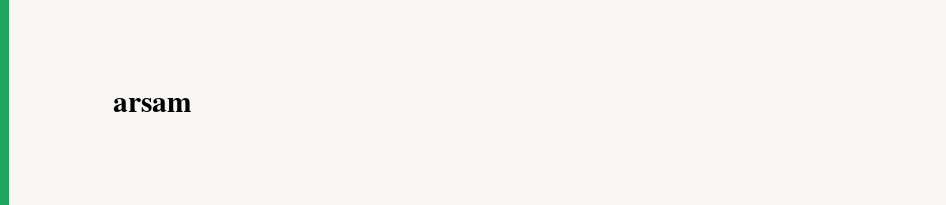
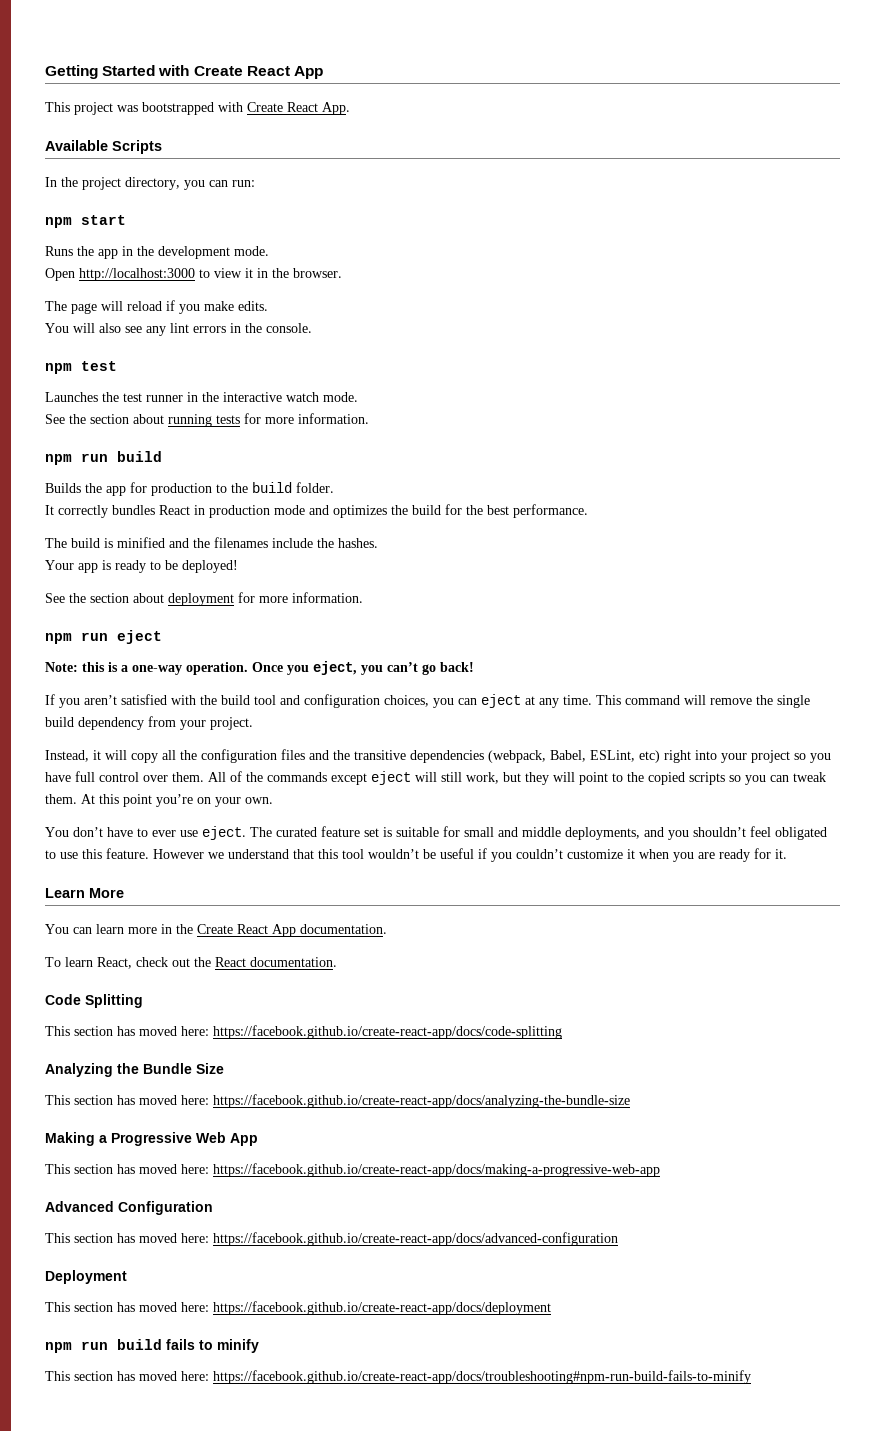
[113,98,192,112] arsam -> [45,65,323,79] [45,102,350,115] [45,140,162,154] [45,177,255,190] [45,215,126,228] [45,246,269,259] [45,268,342,281] [45,300,268,314] [45,323,312,336] [45,361,117,374] [45,392,358,402] [45,413,369,427] [45,451,162,465] [45,482,334,496] [45,504,588,518] [45,537,378,548] [45,560,238,573] [45,592,363,606] [45,630,162,644] [45,661,474,675] [45,694,810,708] [45,716,253,730] [45,749,831,763] [45,771,826,785] [45,794,273,807] [45,826,827,840] [45,848,787,862] [45,888,124,898] [45,924,387,937] [45,957,337,969] [45,994,143,1008] [45,1025,562,1039] [45,1063,224,1077] [45,1094,630,1108] [45,1132,258,1146] [45,1163,660,1177] [45,1201,213,1215] [45,1232,618,1246] [45,1270,127,1284] [45,1301,551,1315] [45,1339,259,1353] [45,1370,751,1384] Getting Started with Create React App // This project was bootstrapped with Create React App. // Available Scripts // In the project directory, you can run: // npm start // Runs the app in the development mode. // Open http://localhost:3000 to view it in the browser. // The page will reload if you make edits. // You will also see any lint errors in the console. // npm test // Launches the test runner in the interactive watch mode. // See the section about running tests for more information. // npm run build // Builds the app for production to the build folder. // It correctly bundles React in production mode and optimizes the build for the best performance. // The build is minified and the filenames include the hashes. // Your app is ready to be deployed! // See the section about deployment for more information. // npm run eject // Note: this is a one-way operation. Once you eject, you can’t go back! // If you aren’t satisfied with the build tool and configuration choices, you can eject at any time. This command will remove the single build dependency from your project. // Instead, it will copy all the configuration files and the transitive dependencies (webpack, Babel, ESLint, etc) right into your project so you have full control over them. All of the commands except eject will still work, but they will point to the copied scripts so you can tweak them. At this point you’re on your own. // You don’t have to ever use eject. The curated feature set is suitable for small and middle deployments, and you shouldn’t feel obligated to use this feature. However we understand that this tool wouldn’t be useful if you couldn’t customize it when you are ready for it. // Learn More // You can learn more in the Create React App documentation. // To learn React, check out the React documentation. // Code Splitting // This section has moved here: https://facebook.github.io/create-react-app/docs/code-splitting // Analyzing the Bundle Size // This section has moved here: https://facebook.github.io/create-react-app/docs/analyzing-the-bundle-size // Making a Progressive Web App // This section has moved here: https://facebook.github.io/create-react-app/docs/making-a-progressive-web-app // Advanced Configuration // This section has moved here: https://facebook.github.io/create-react-app/docs/advanced-configuration // Deployment // This section has moved here: https://facebook.github.io/create-react-app/docs/deployment // npm run build fails to minify // This section has moved here: https://facebook.github.io/create-react-app/docs/troubleshooting#npm-run-build-fails-to-minify

